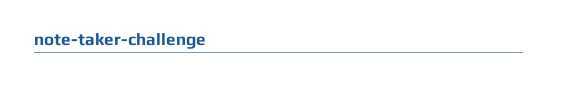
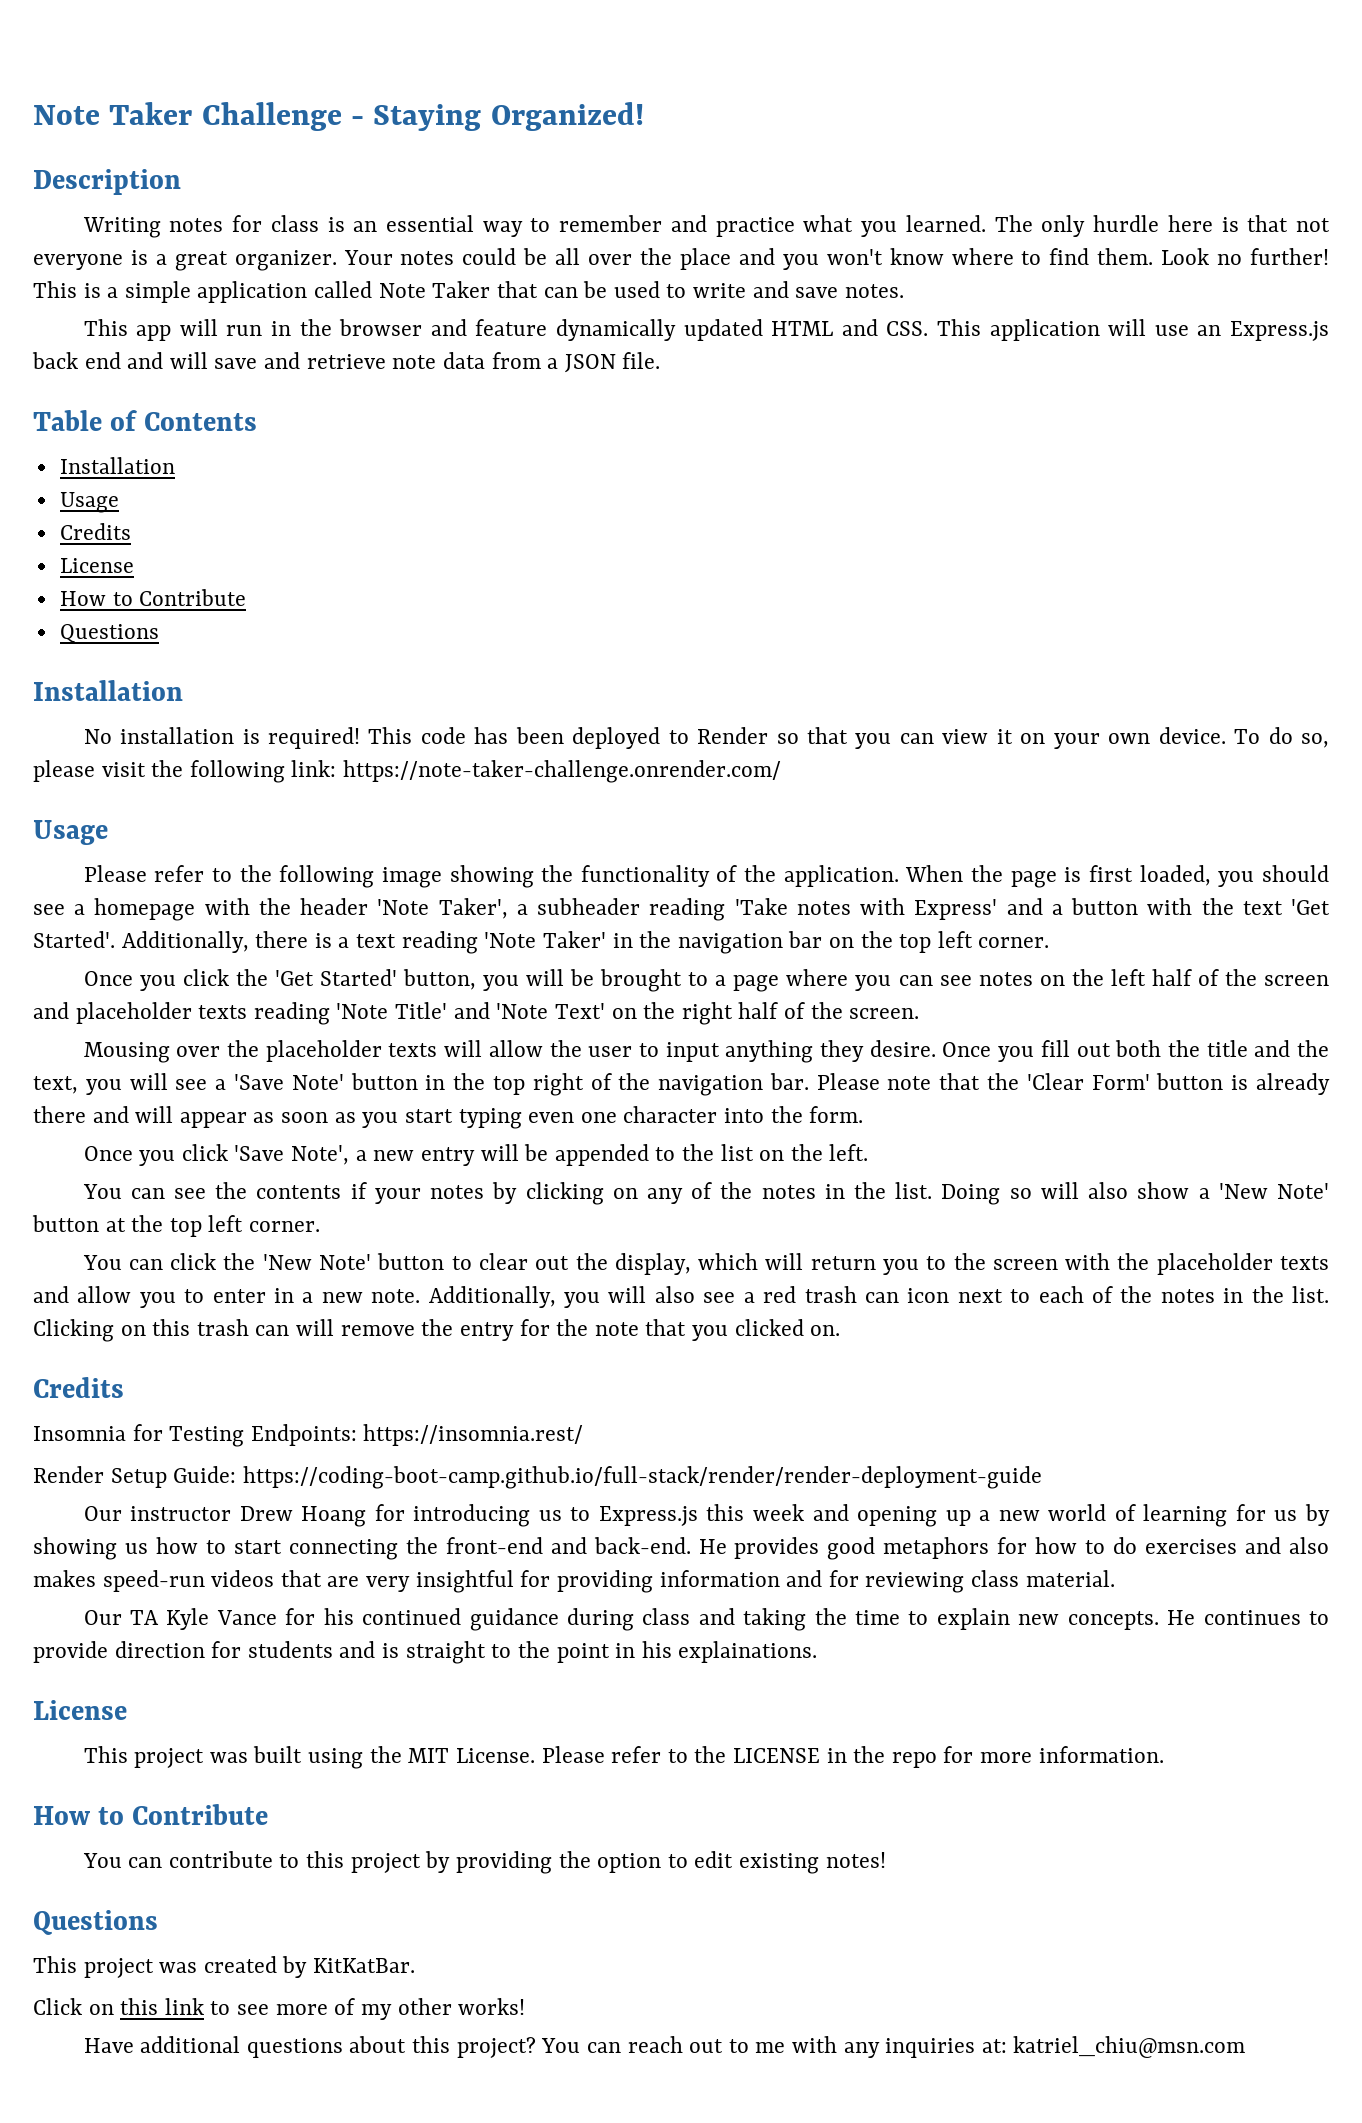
[34,33,206,49] note-taker-challenge -> [33,102,644,131] [33,169,181,195] [82,215,1330,238] [33,248,1329,271] [33,281,904,303] [83,319,1329,341] [32,352,661,373] [33,410,258,431] [59,457,175,474] [59,492,119,513] [59,523,131,540] [59,558,134,573] [59,589,247,606] [59,624,159,643] [33,680,183,701] [83,727,1329,749] [33,760,782,783] [33,820,108,845] [83,865,1329,888] [33,898,1330,921] [33,931,1050,954] [83,969,1329,992] [33,1002,920,1025] [83,1040,1330,1063] [33,1073,1330,1096] [33,1106,864,1129] [83,1144,869,1166] [82,1182,1330,1205] [32,1215,321,1237] [82,1253,1329,1275] [33,1286,1329,1308] [33,1319,841,1342] [33,1377,124,1398] [33,1424,584,1447] [33,1466,1042,1489] [83,1504,1331,1527] [33,1537,1330,1560] [33,1570,1115,1593] [83,1608,1330,1631] [33,1641,818,1664] [33,1700,127,1720] [83,1746,1164,1769] [33,1804,269,1825] [82,1851,886,1874] [33,1910,158,1935] [33,1956,416,1978] [33,1998,526,2020] [83,2036,1246,2058] Note Taker Challenge - Staying Organized! // Description // Writing notes for class is an essential way to remember and practice what you learned. The only hurdle here is that not everyone is a great organizer. Your notes could be all over the place and you won't know where to find them. Look no further! This is a simple application called Note Taker that can be used to write and save notes. // This app will run in the browser and feature dynamically updated HTML and CSS. This application will use an Express.js back end and will save and retrieve note data from a JSON file. // Table of Contents // Installation // Usage // Credits // License // How to Contribute // Questions // Installation // No installation is required! This code has been deployed to Render so that you can view it on your own device. To do so, please visit the following link: https://note-taker-challenge.onrender.com/ // Usage // Please refer to the following image showing the functionality of the application. When the page is first loaded, you should see a homepage with the header 'Note Taker', a subheader reading 'Take notes with Express' and a button with the text 'Get Started'. Additionally, there is a text reading 'Note Taker' in the navigation bar on the top left corner. // Once you click the 'Get Started' button, you will be brought to a page where you can see notes on the left half of the screen and placeholder texts reading 'Note Title' and 'Note Text' on the right half of the screen. // Mousing over the placeholder texts will allow the user to input anything they desire. Once you fill out both the title and the text, you will see a 'Save Note' button in the top right of the navigation bar. Please note that the 'Clear Form' button is already there and will appear as soon as you start typing even one character into the form. // Once you click 'Save Note', a new entry will be appended to the list on the left. // You can see the contents if your notes by clicking on any of the notes in the list. Doing so will also show a 'New Note' button at the top left corner. // You can click the 'New Note' button to clear out the display, which will return you to the screen with the placeholder texts and allow you to enter in a new note. Additionally, you will also see a red trash can icon next to each of the notes in the list. Clicking on this trash can will remove the entry for the note that you clicked on. // Credits // Insomnia for Testing Endpoints: https://insomnia.rest/ // Render Setup Guide: https://coding-boot-camp.github.io/full-stack/render/render-deployment-guide // Our instructor Drew Hoang for introducing us to Express.js this week and opening up a new world of learning for us by showing us how to start connecting the front-end and back-end. He provides good metaphors for how to do exercises and also makes speed-run videos that are very insightful for providing information and for reviewing class material. // Our TA Kyle Vance for his continued guidance during class and taking the time to explain new concepts. He continues to provide direction for students and is straight to the point in his explainations. // License // This project was built using the MIT License. Please refer to the LICENSE in the repo for more information. // How to Contribute // You can contribute to this project by providing the option to edit existing notes! // Questions // This project was created by KitKatBar. // Click on this link to see more of my other works! // Have additional questions about this project? You can reach out to me with any inquiries at: katriel_chiu@msn.com

